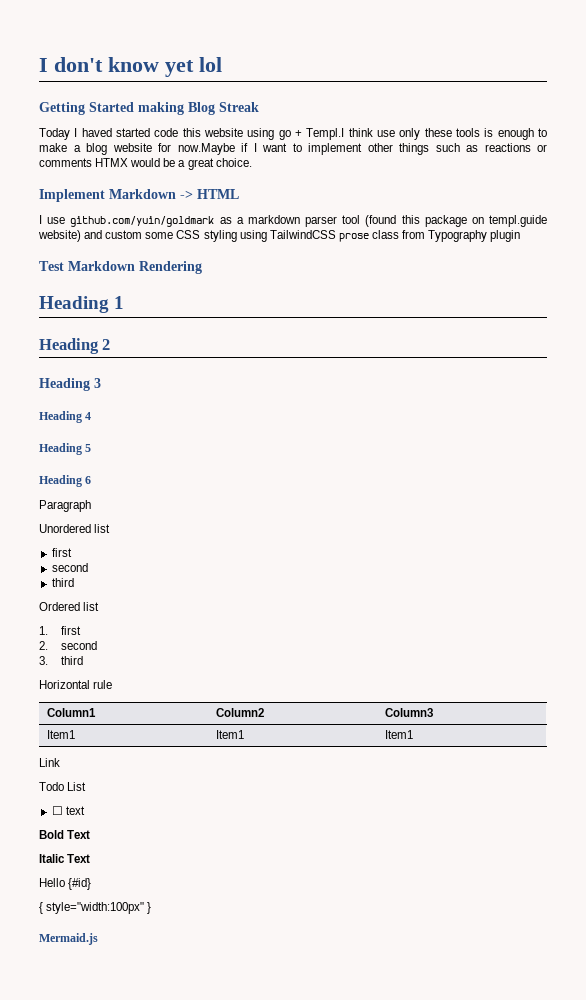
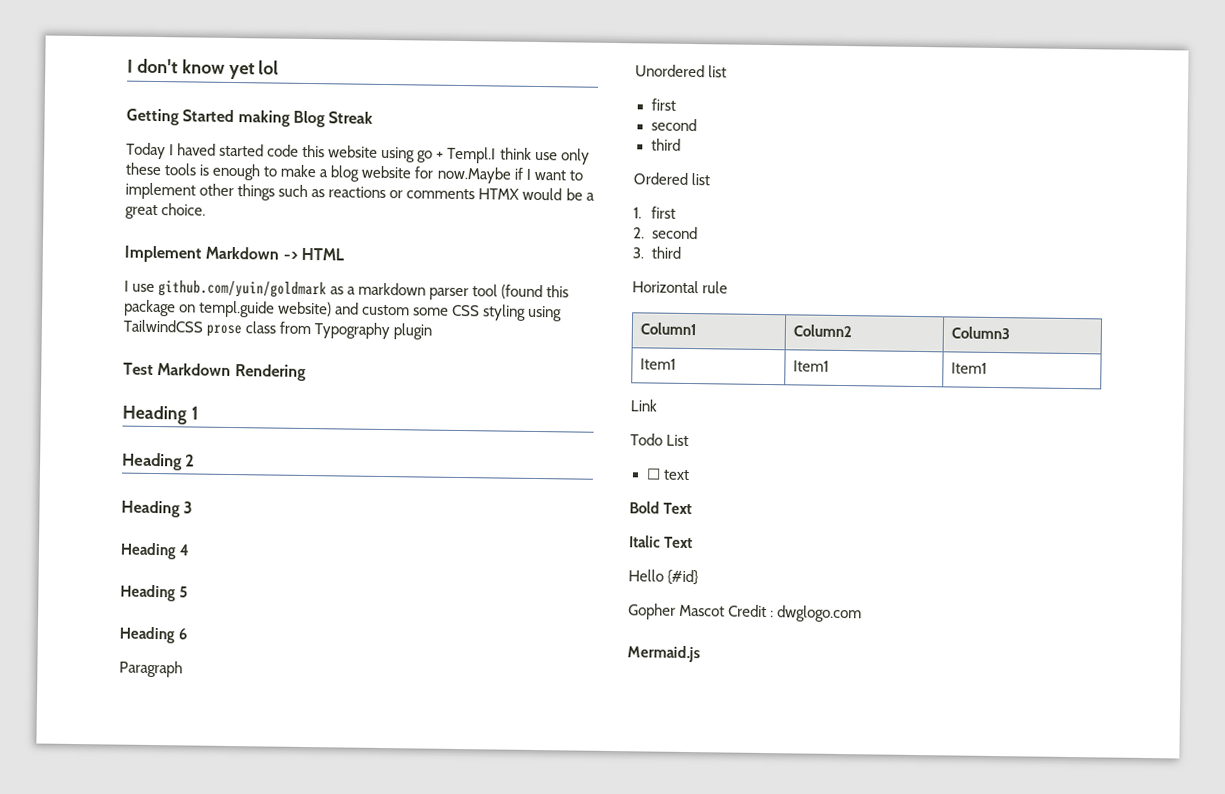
[39,902,152,914] { style="width:100px" } -> [628,603,863,623] Gopher Mascot Credit : dwglogo.com

